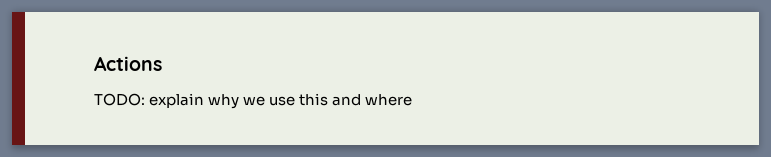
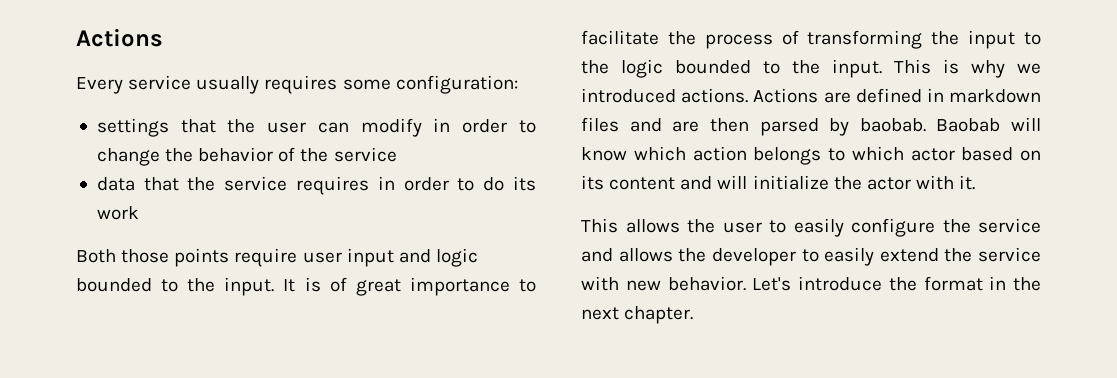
[94,93,413,109] TODO: explain why we use this and where -> [76,75,518,94] [96,118,536,137] [96,147,397,166] [96,176,536,195] [96,206,139,220] [76,248,478,267] [76,277,536,296] [581,30,1041,49] [581,59,1041,78] [581,88,1041,103] [581,117,1041,136] [581,146,1041,165] [581,175,976,190] [581,218,1041,237] [581,247,1041,266] [581,276,1041,291] [581,306,694,324] Every service usually requires some configuration: // settings that the user can modify in order to change the behavior of the service // data that the service requires in order to do its work // Both those points require user input and logic bounded to the input. It is of great importance to facilitate the process of transforming the input to the logic bounded to the input. This is why we introduced actions. Actions are defined in markdown files and are then parsed by baobab. Baobab will know which action belongs to which actor based on its content and will initialize the actor with it. // This allows the user to easily configure the service and allows the developer to easily extend the service with new behavior. Let's introduce the format in the next chapter.

